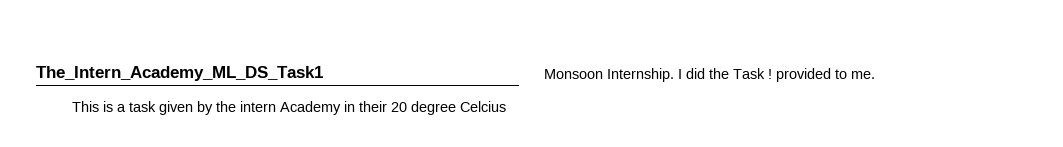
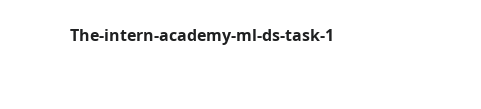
[36,66,323,81] [71,101,506,115] [544,68,875,82] The_Intern_Academy_ML_DS_Task1 // This is a task given by the intern Academy in their 20 degree Celcius Monsoon Internship. I did the Task ! provided to me. -> [70,29,334,45] The-intern-academy-ml-ds-task-1

